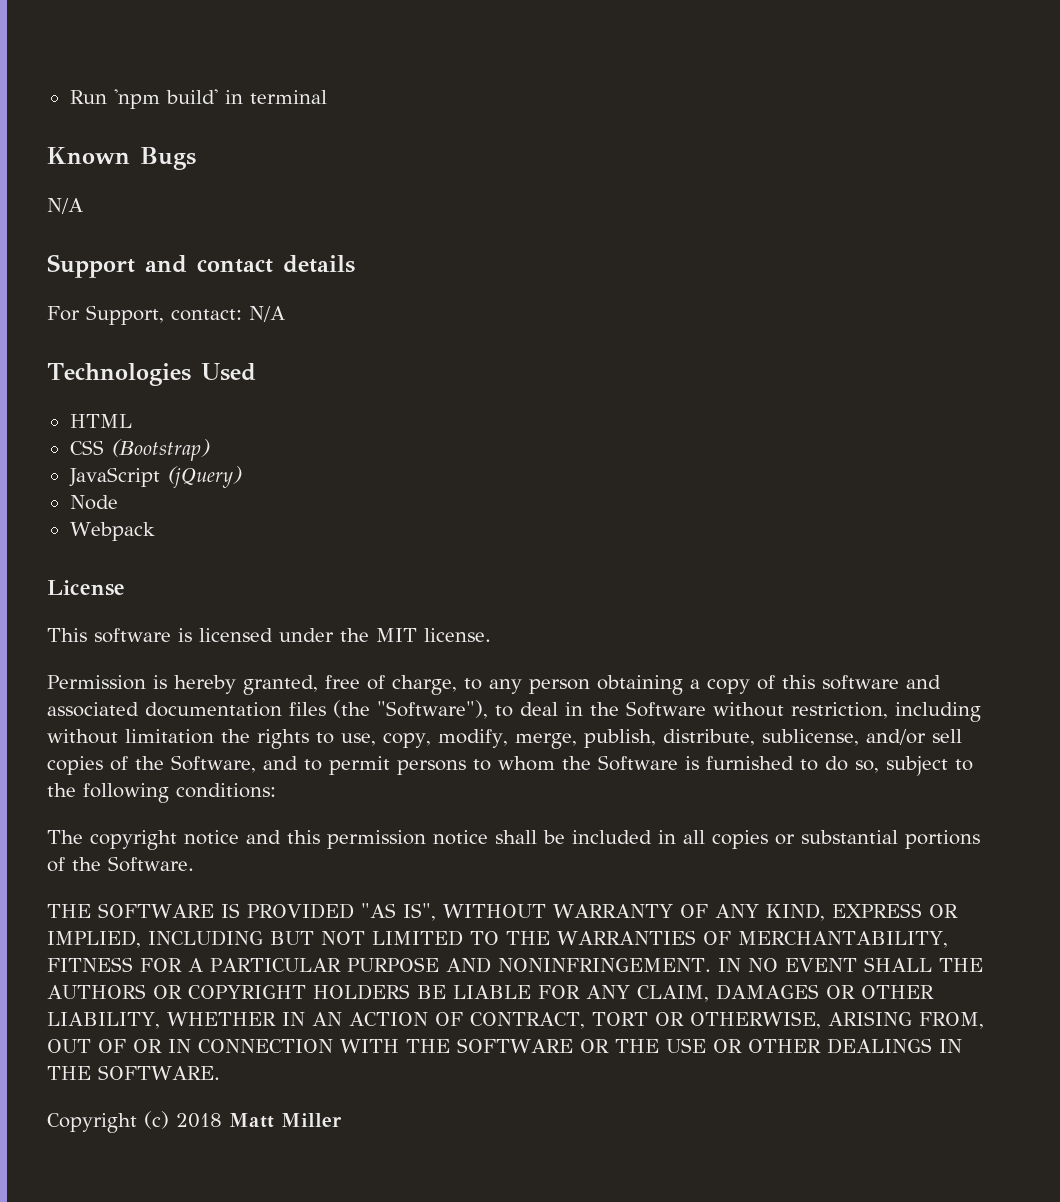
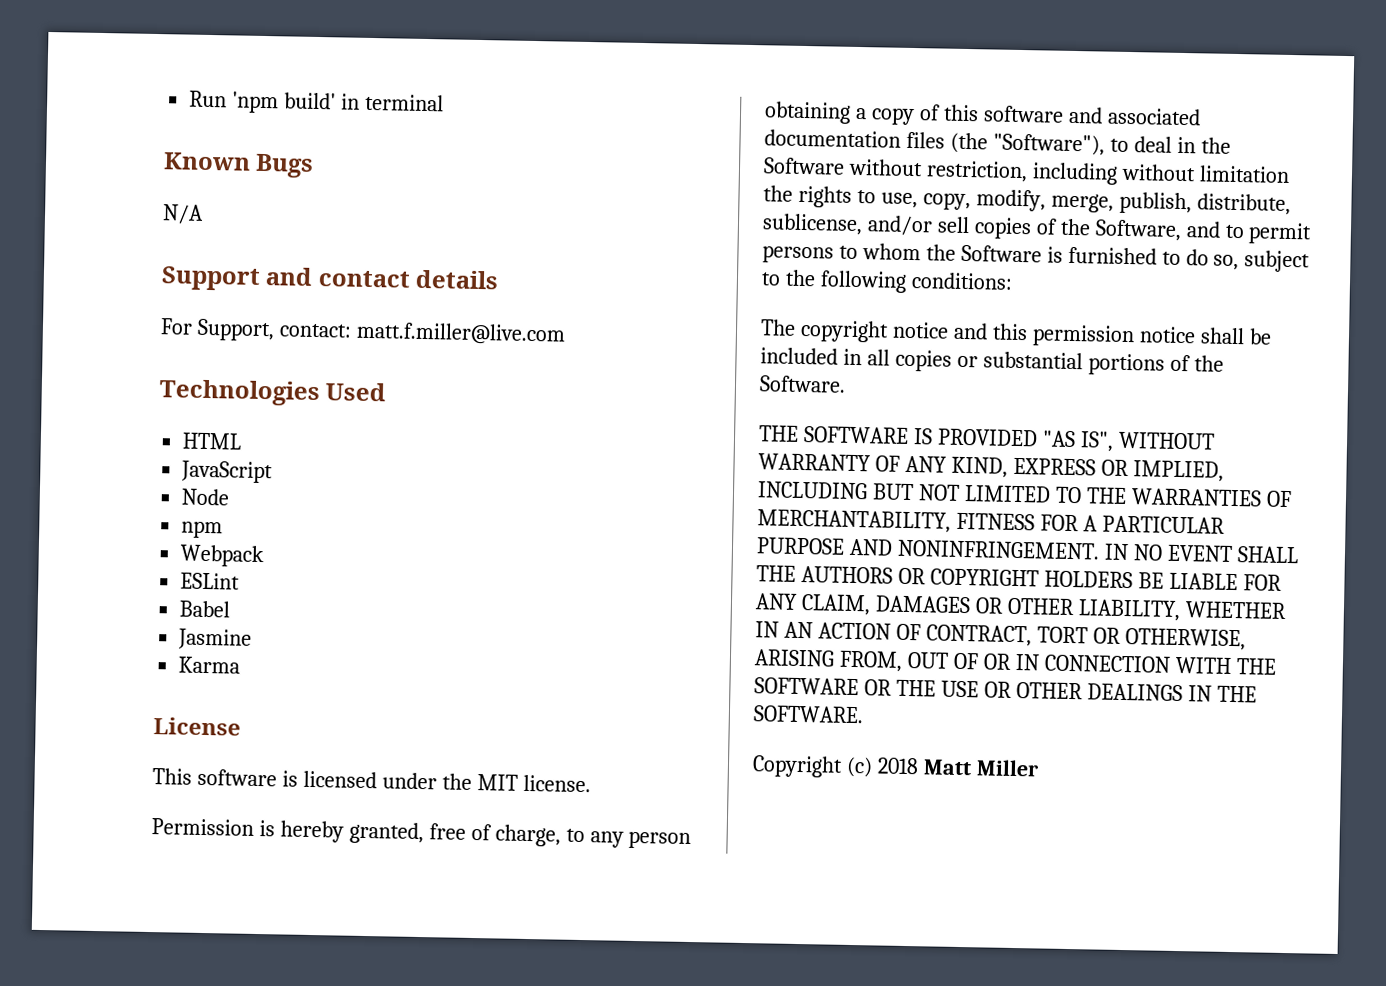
[249,306,285,322] N/A -> [355,321,566,346] matt.f.miller@live.com
[69,439,210,461] // CSS (Bootstrap) -> (243, 441) none
[166,466,242,488] (jQuery) -> (274, 472) none
(118, 502) none -> [181,520,224,539] // npm
(155, 531) none -> [180,572,241,590] [179,600,231,618] [178,628,253,650] [178,656,241,674] // ESLint // Babel // Jasmine // Karma

